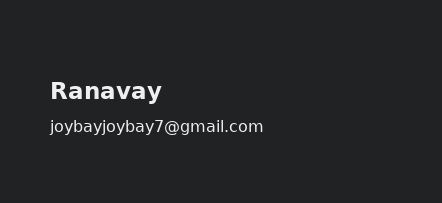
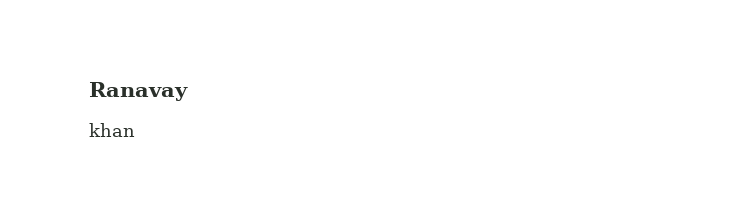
[49,120,264,135] joybayjoybay7@gmail.com -> [89,123,135,137] khan

